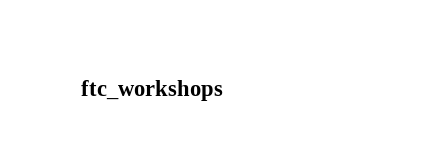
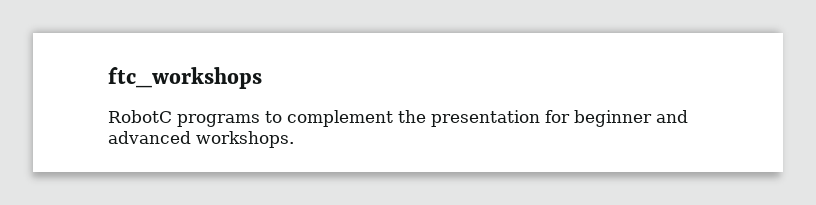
(223, 90) none -> [108,110,688,127] [108,131,294,148] // RobotC programs to complement the presentation for beginner and advanced workshops.

